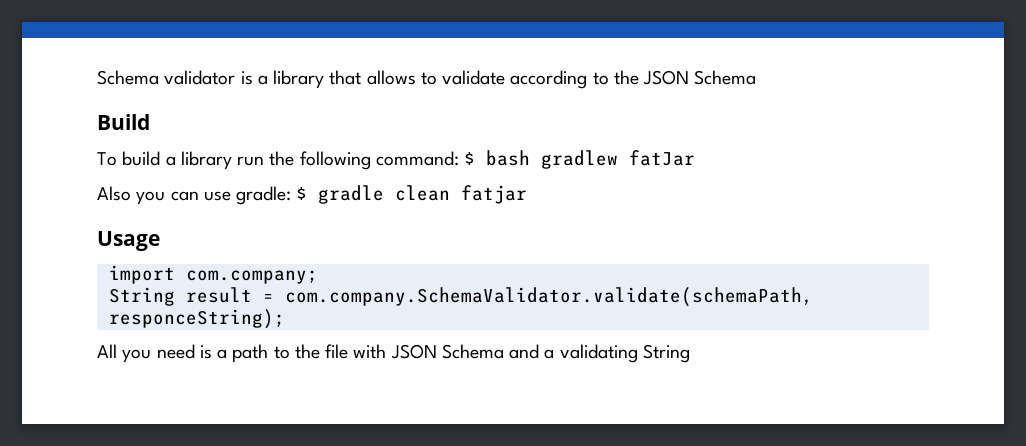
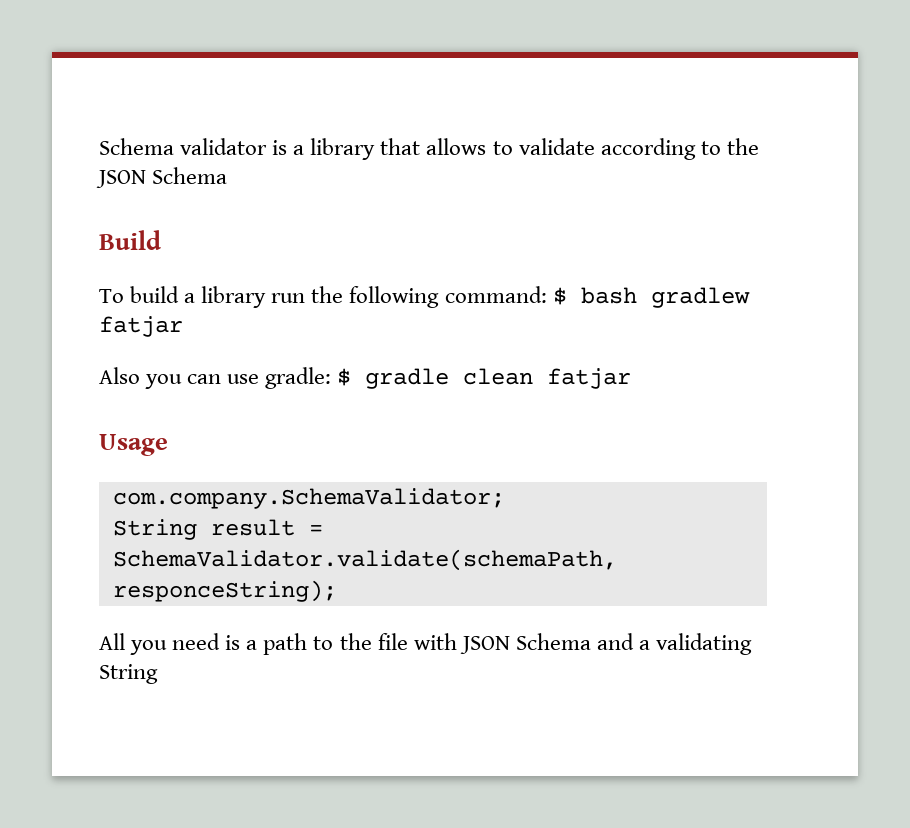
[629,150,696,166] fatJar -> [99,316,183,337] fatjar
[108,265,318,284] import com.company; -> [112,488,505,509] com.company.SchemaValidator;
[284,287,813,307] com.company.SchemaValidator.validate(schemaPath, -> [112,549,617,571] SchemaValidator.validate(schemaPath,

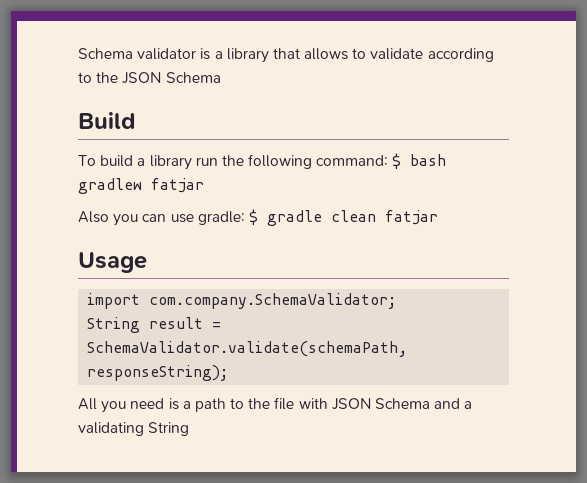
(168, 445) none -> [87,293,141,309] import
[112,580,337,602] responceString); -> [87,365,229,381] responseString);

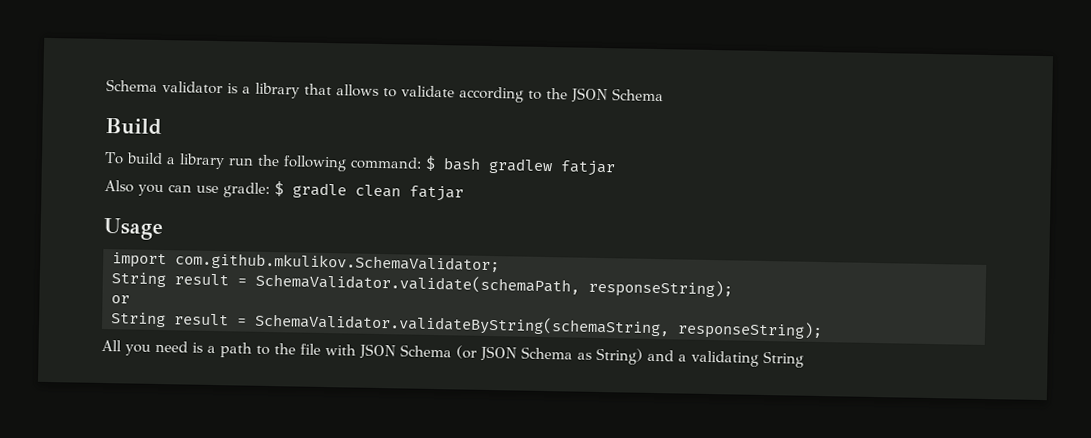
[149,293,397,309] com.company.SchemaValidator; -> [175,252,500,274] com.github.mkulikov.SchemaValidator;
(229, 373) none -> [111,295,130,304] [110,312,823,341] // or // String result = SchemaValidator.validateByString(schemaString, responseString);
(431, 403) none -> [456,345,643,365] (or JSON Schema as String)

